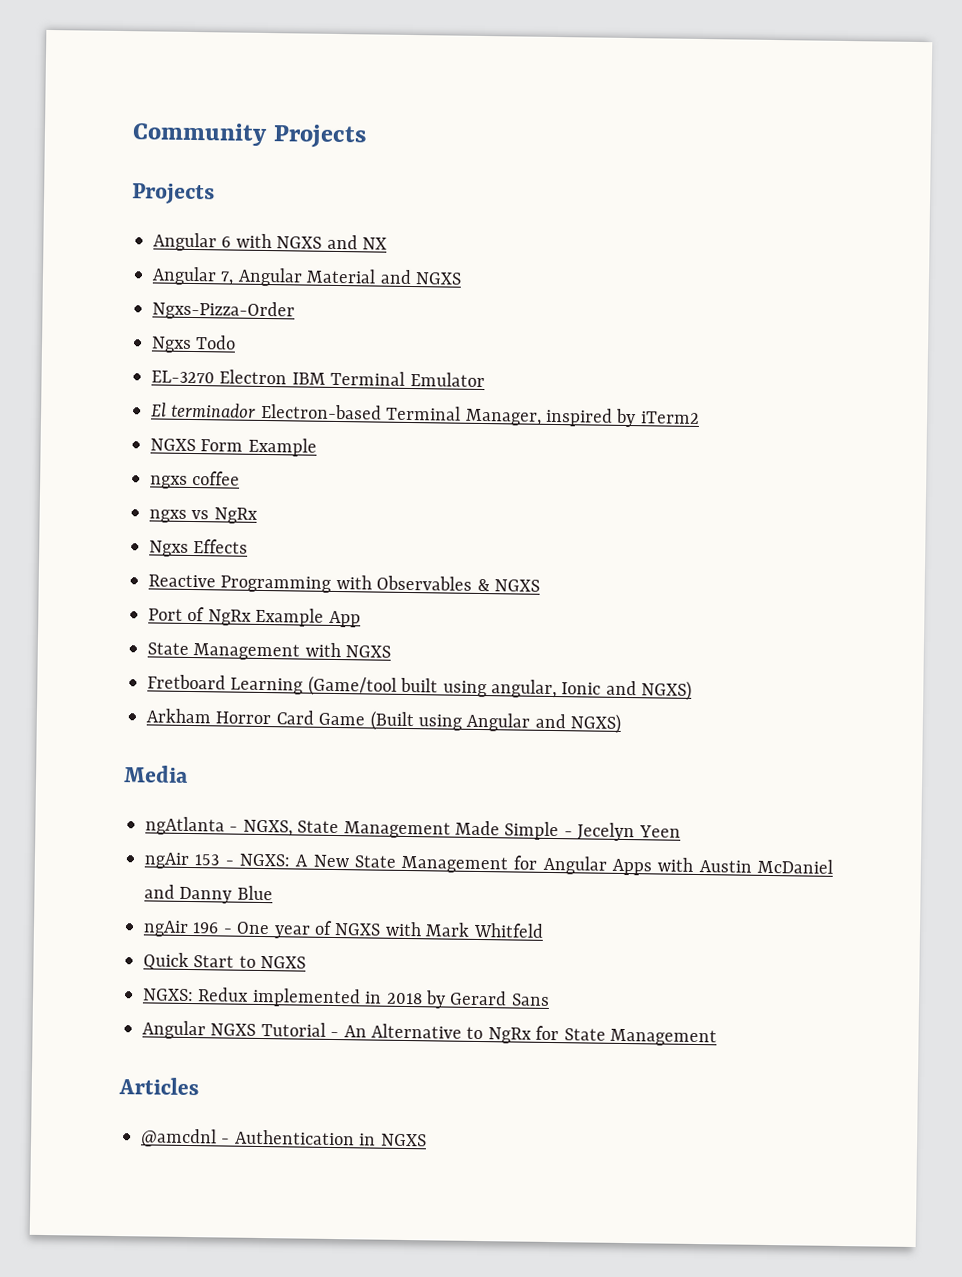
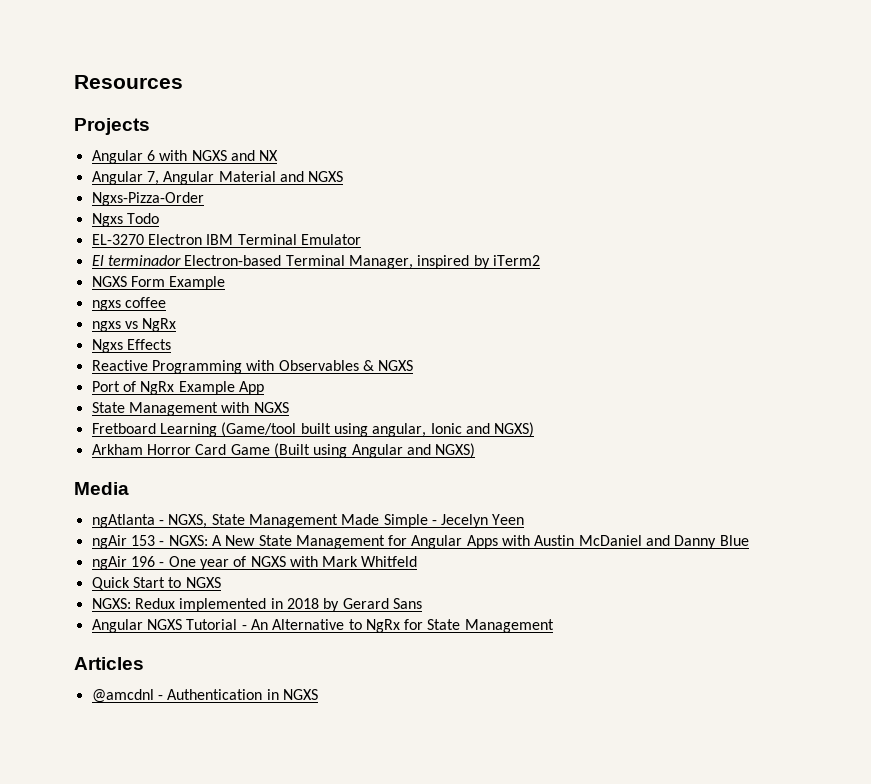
[132,122,367,149] Community Projects -> [74,75,183,89] Resources

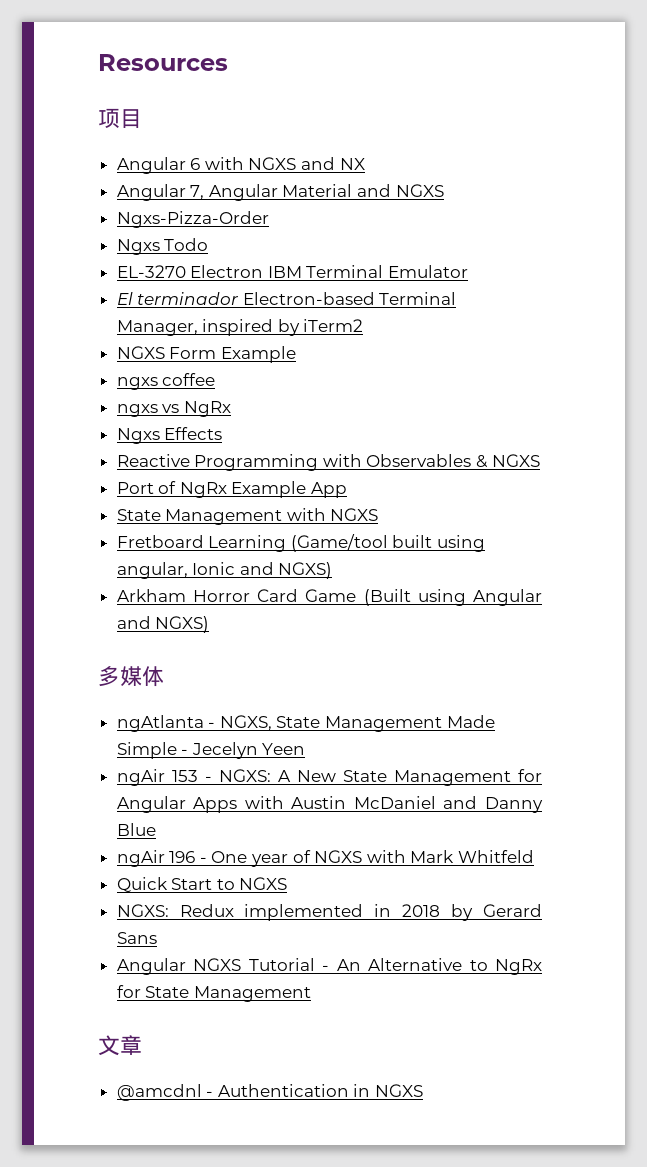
[74,118,150,135] Projects -> [98,108,142,128] 项目
[74,482,129,495] Media -> [98,666,164,687] 多媒体
[74,657,144,670] Articles -> [98,1035,142,1056] 文章

